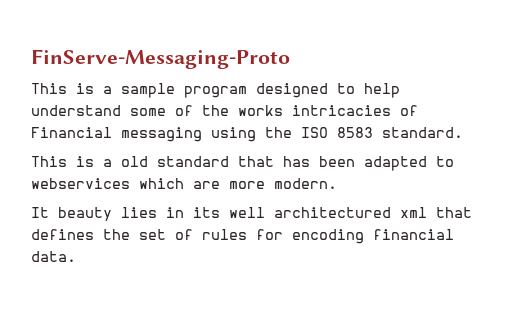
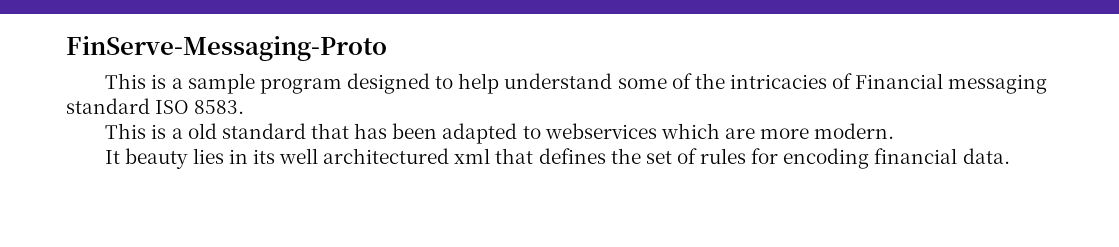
[238,105,283,116] works -> (725, 81) none
[211,127,463,142] using the ISO 8583 standard. -> [66,98,245,114] standard ISO 8583.

